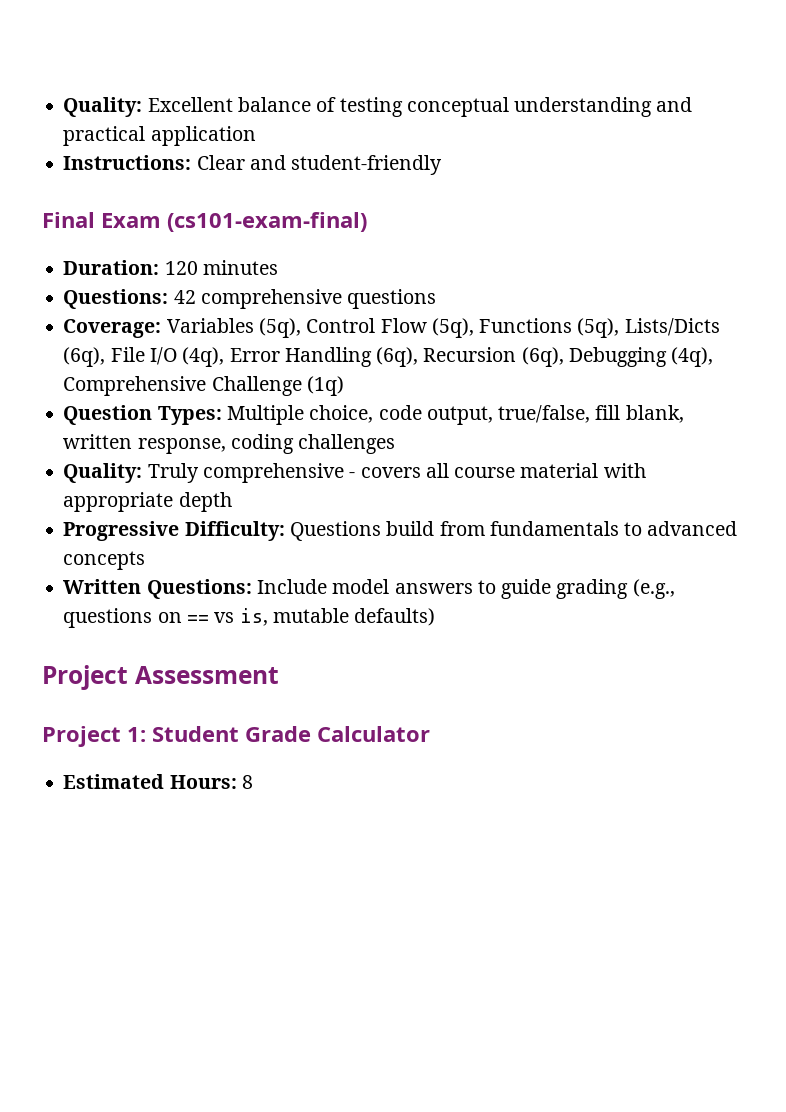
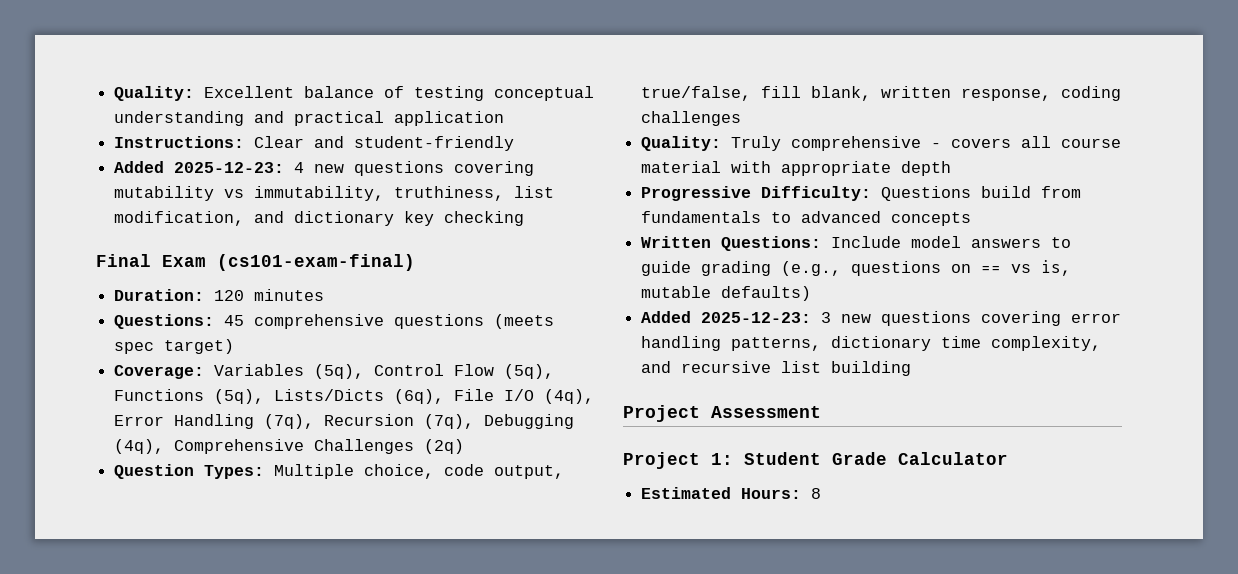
(443, 165) none -> [114,161,535,176] [114,186,555,201] [114,211,525,226] // Added 2025-12-23: 4 new questions covering mutability vs immutability, truthiness, list modification, and dictionary key checking
[173,290,196,304] 42 -> [224,315,245,326] 45
(437, 299) none -> [494,314,555,329] [114,339,235,354] (meets spec target)
[376,347,564,367] (6q), Recursion (6q), -> [264,414,475,429] (7q), Recursion (7q),
[211,376,344,396] Challenge (1q) -> [314,439,465,454] Challenges (2q)
(436, 617) none -> [641,311,1122,326] [641,336,1102,351] [641,361,912,376] // Added 2025-12-23: 3 new questions covering error handling patterns, dictionary time complexity, and recursive list building

